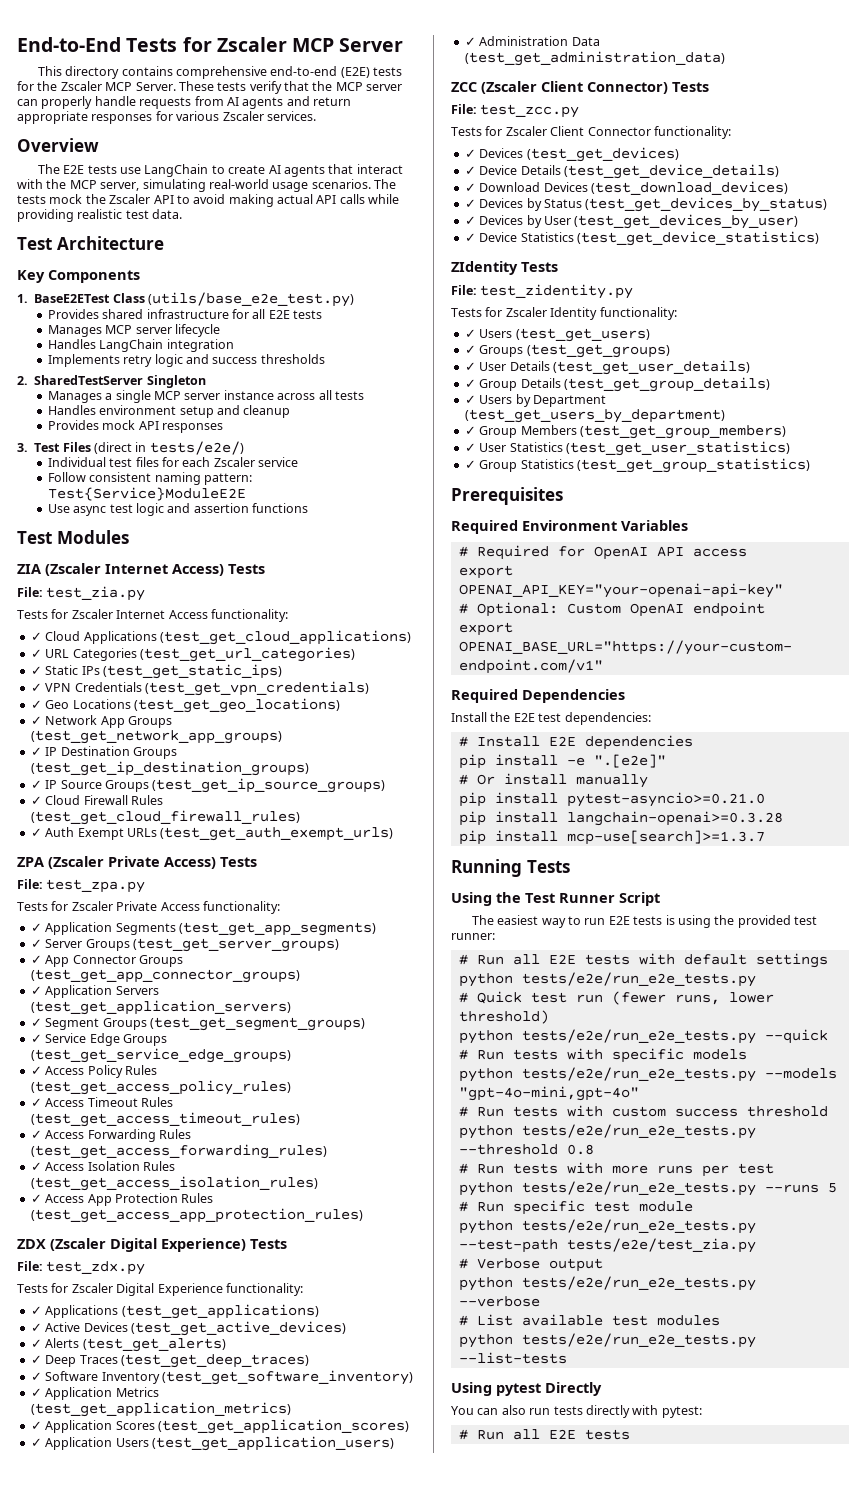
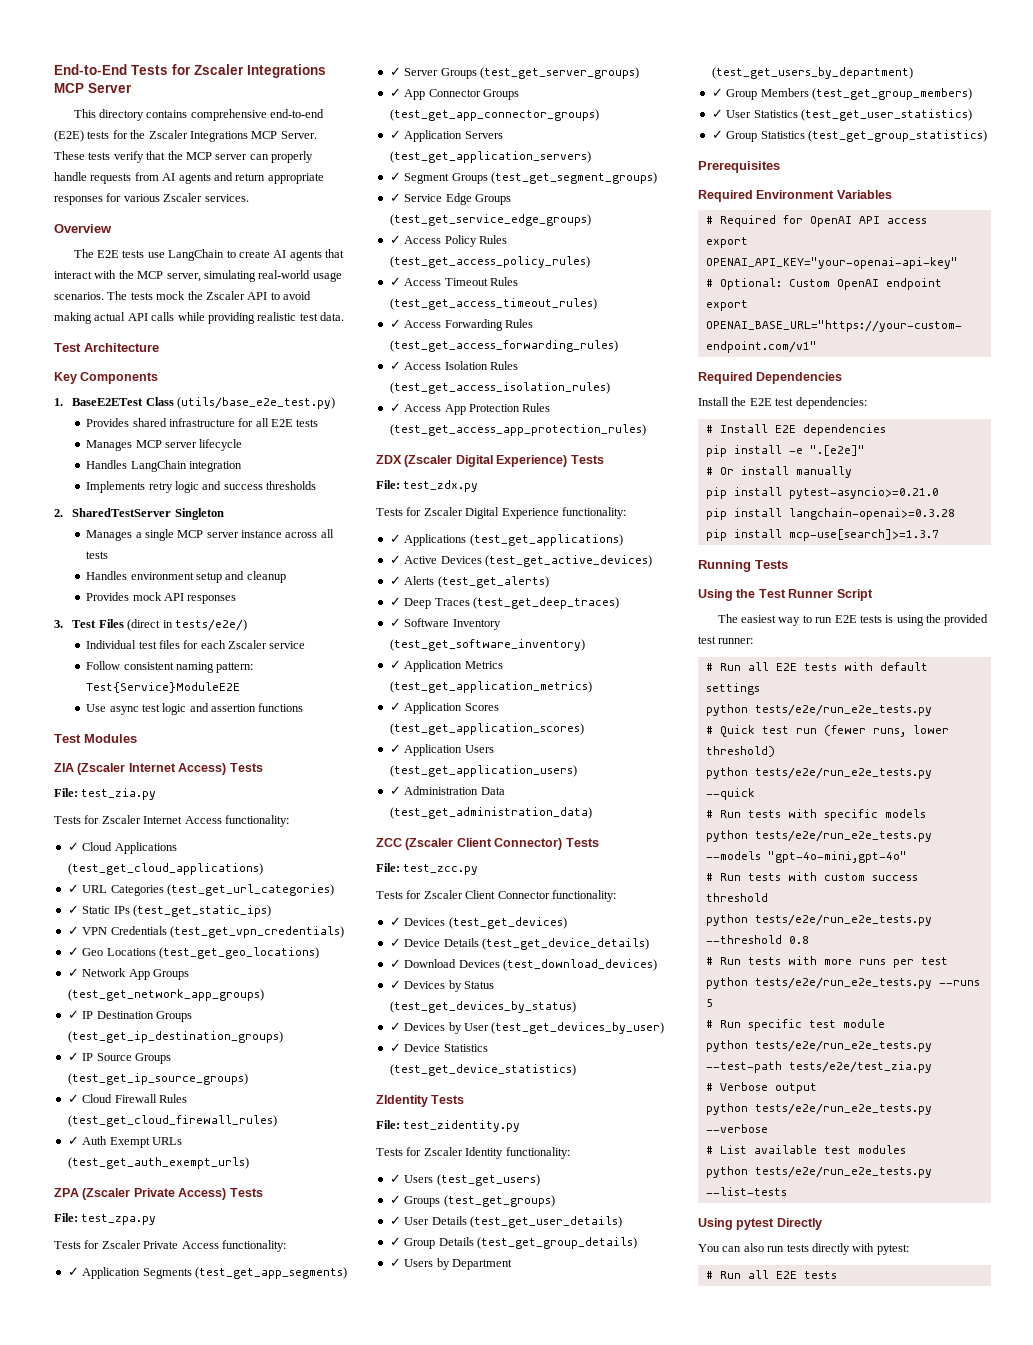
(287, 44) none -> [247,64,326,78] Integrations
(102, 86) none -> [189,131,248,142] Integrations

